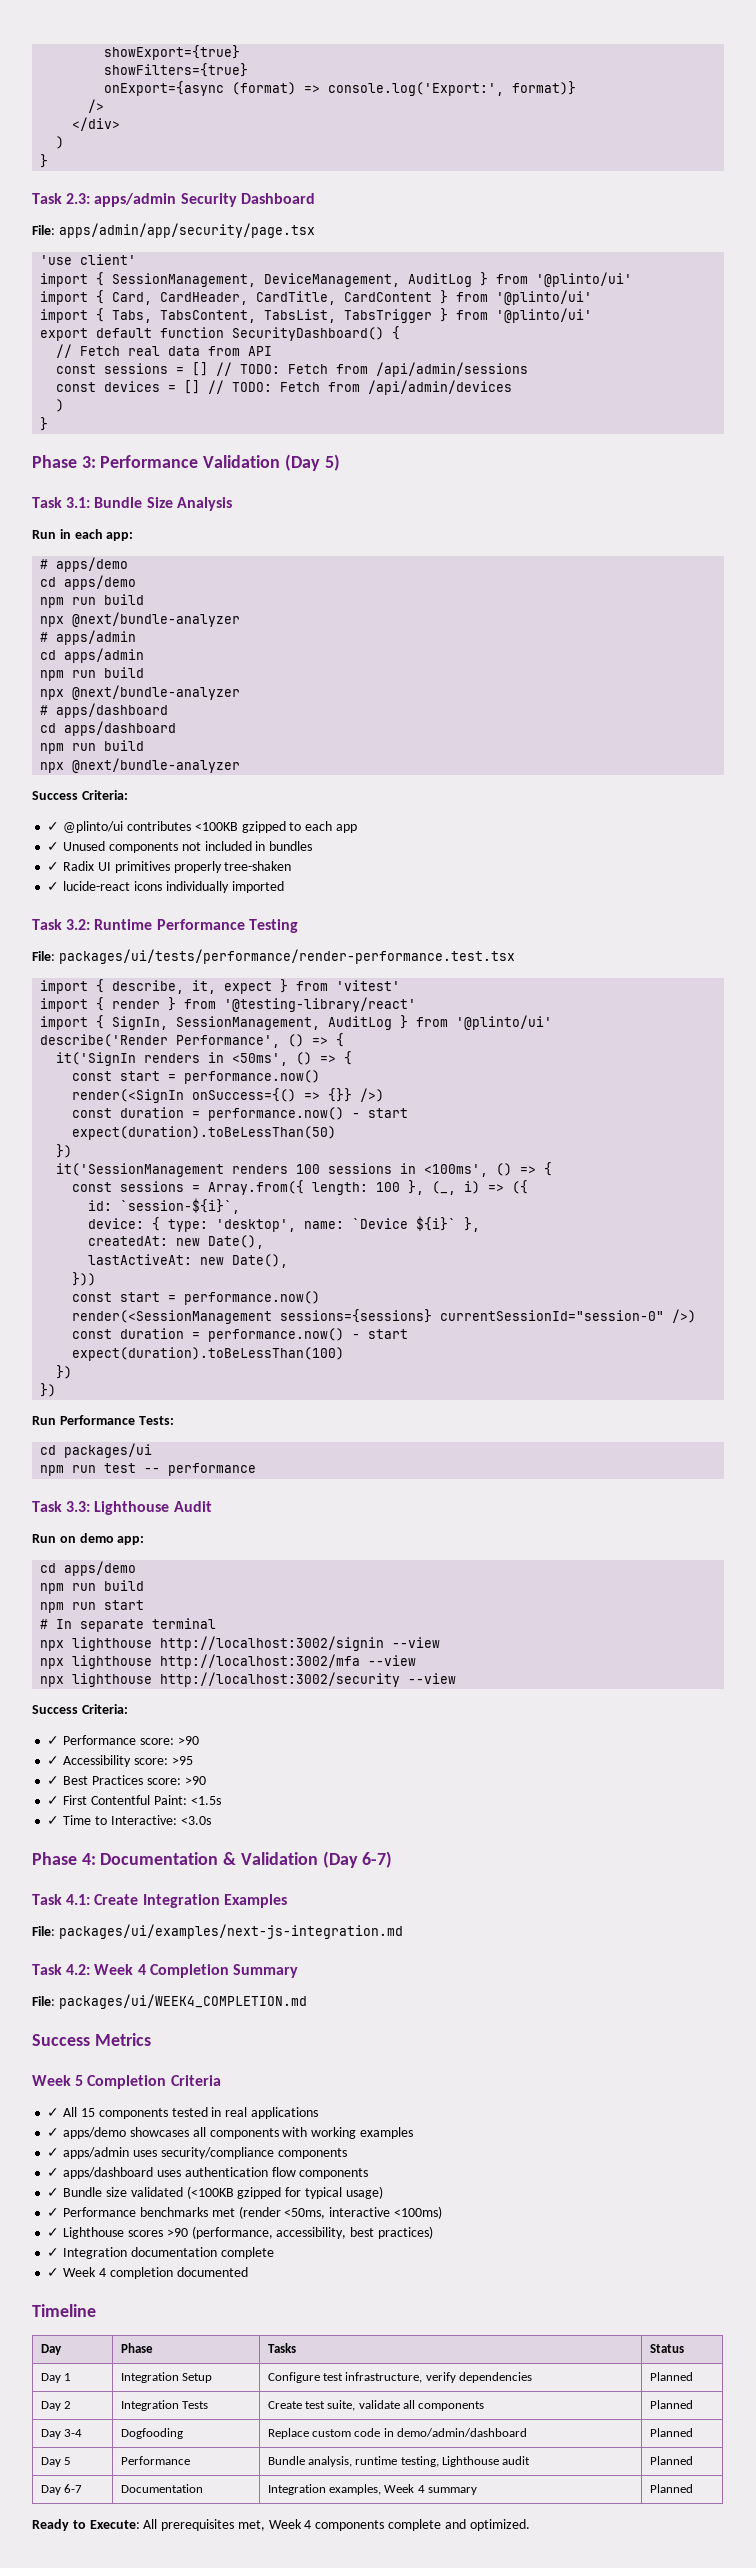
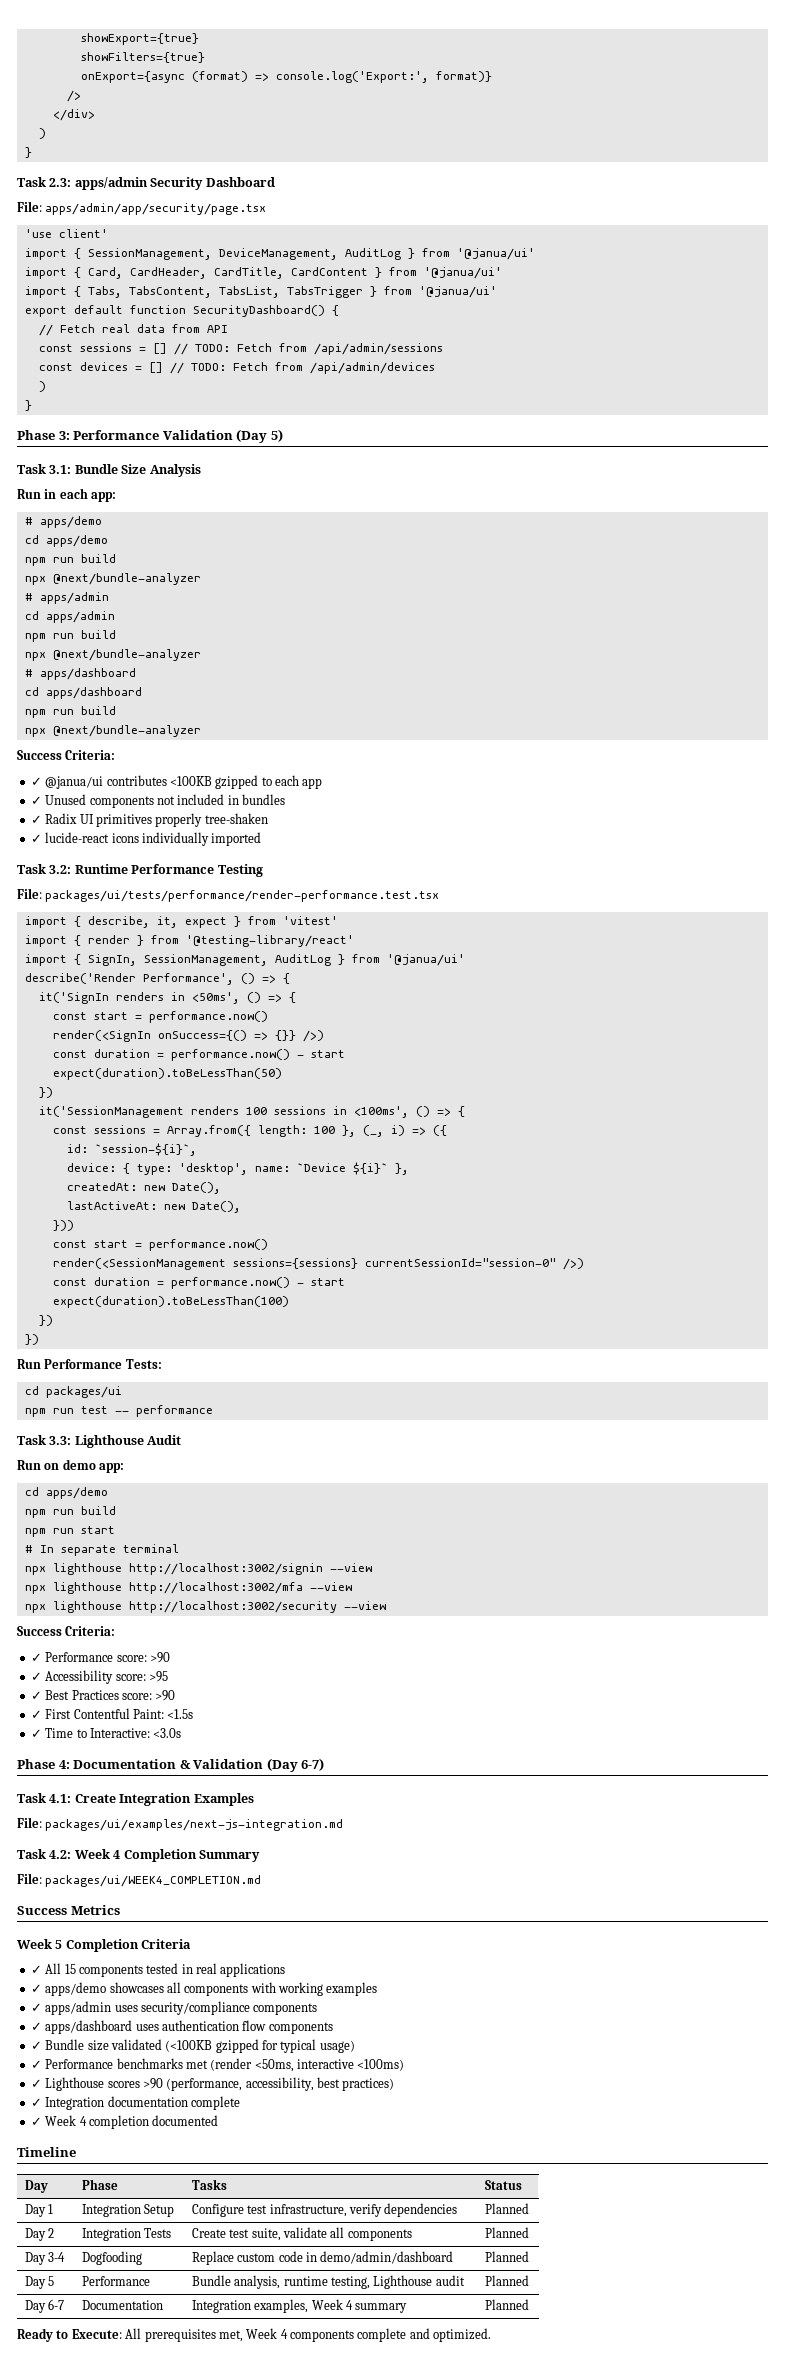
[536,272,633,287] '@plinto/ui' -> [456,248,535,260] '@janua/ui'
[496,290,593,305] '@plinto/ui' -> [423,267,502,279] '@janua/ui'
[496,308,593,323] '@plinto/ui' -> [418,286,497,298] '@janua/ui'
[63,821,124,833] @plinto/ui -> [45,776,104,789] @janua/ui
[456,1015,553,1030] '@plinto/ui' -> [386,954,465,966] '@janua/ui'

